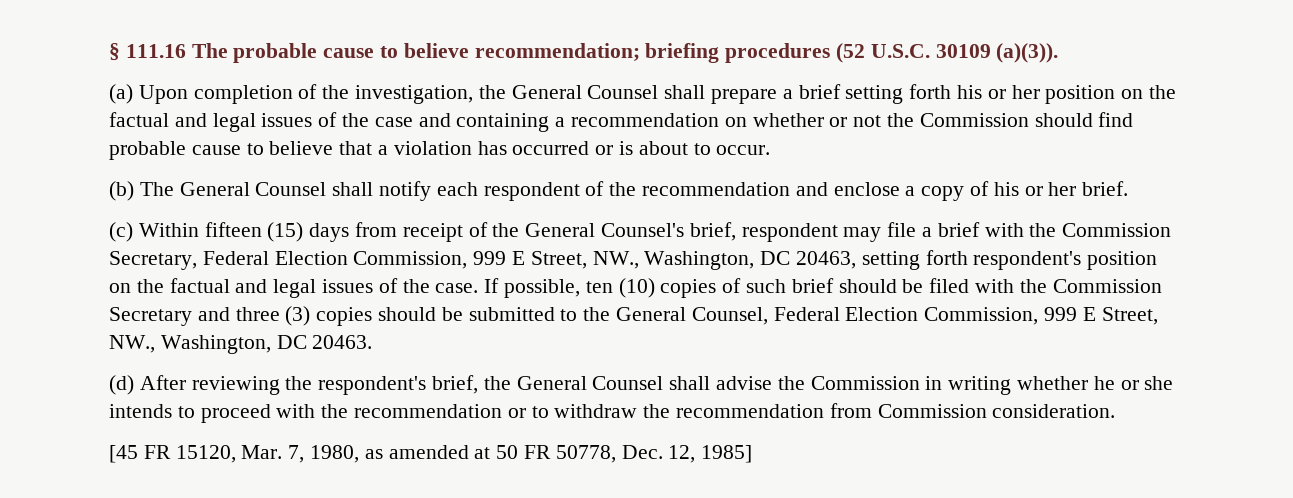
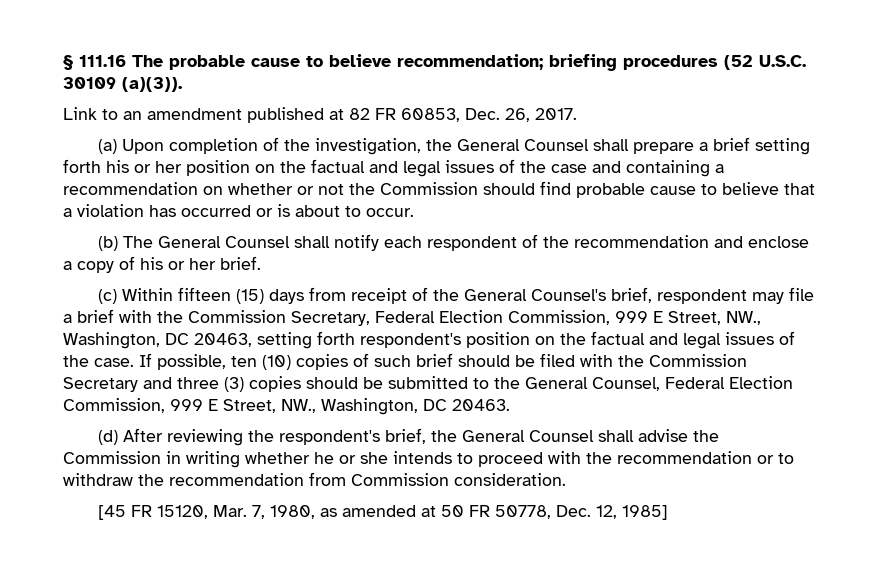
(1059, 53) none -> [63,107,577,123] // Link to an amendment published at 82 FR 60853, Dec. 26, 2017.

